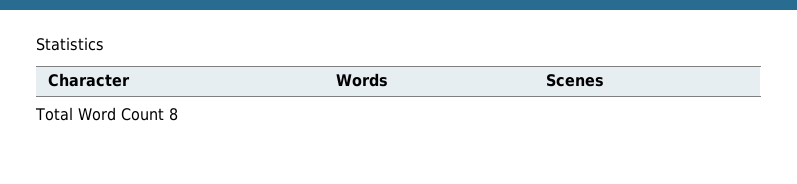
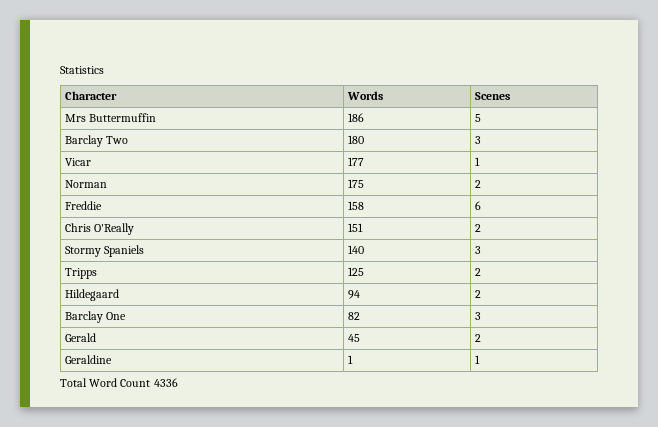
(604, 80) none -> [65,113,157,122] [348,113,365,122] [475,114,482,122] [65,135,129,147] [348,135,365,144] [475,136,482,144] [65,158,92,166] [348,157,365,166] [475,157,481,166] [65,180,108,188] [348,179,365,188] [475,180,482,188] [65,201,103,210] [348,201,365,210] [475,201,482,210] [65,223,135,235] [348,223,364,232] [475,224,482,232] [65,245,145,257] [348,245,365,254] [475,246,482,254] [65,268,98,279] [348,267,365,276] [475,268,482,276] [65,289,120,301] [348,290,361,299] [475,290,482,298] [65,311,127,323] [348,312,361,320] [475,312,482,320] [65,333,97,342] [348,334,361,342] [475,334,482,342] [65,355,113,364] [348,355,354,364] [475,355,481,364] // Mrs Buttermuffin | 186 | 5 // Barclay Two | 180 | 3 // Vicar | 177 | 1 // Norman | 175 | 2 // Freddie | 158 | 6 // Chris O'Really | 151 | 2 // Stormy Spaniels | 140 | 3 // Tripps | 125 | 2 // Hildegaard | 94 | 2 // Barclay One | 82 | 3 // Gerald | 45 | 2 // Geraldine | 1 | 1
[168,108,178,121] 8 -> [153,378,178,387] 4336

